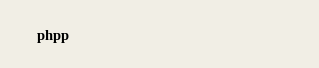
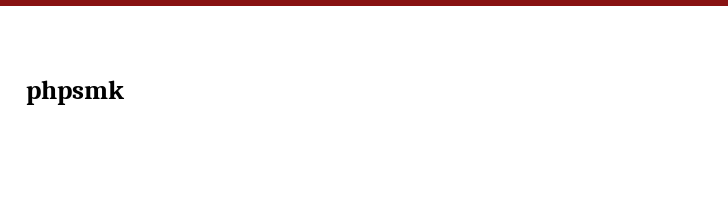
[37,30,69,43] phpp -> [26,80,125,105] phpsmk

